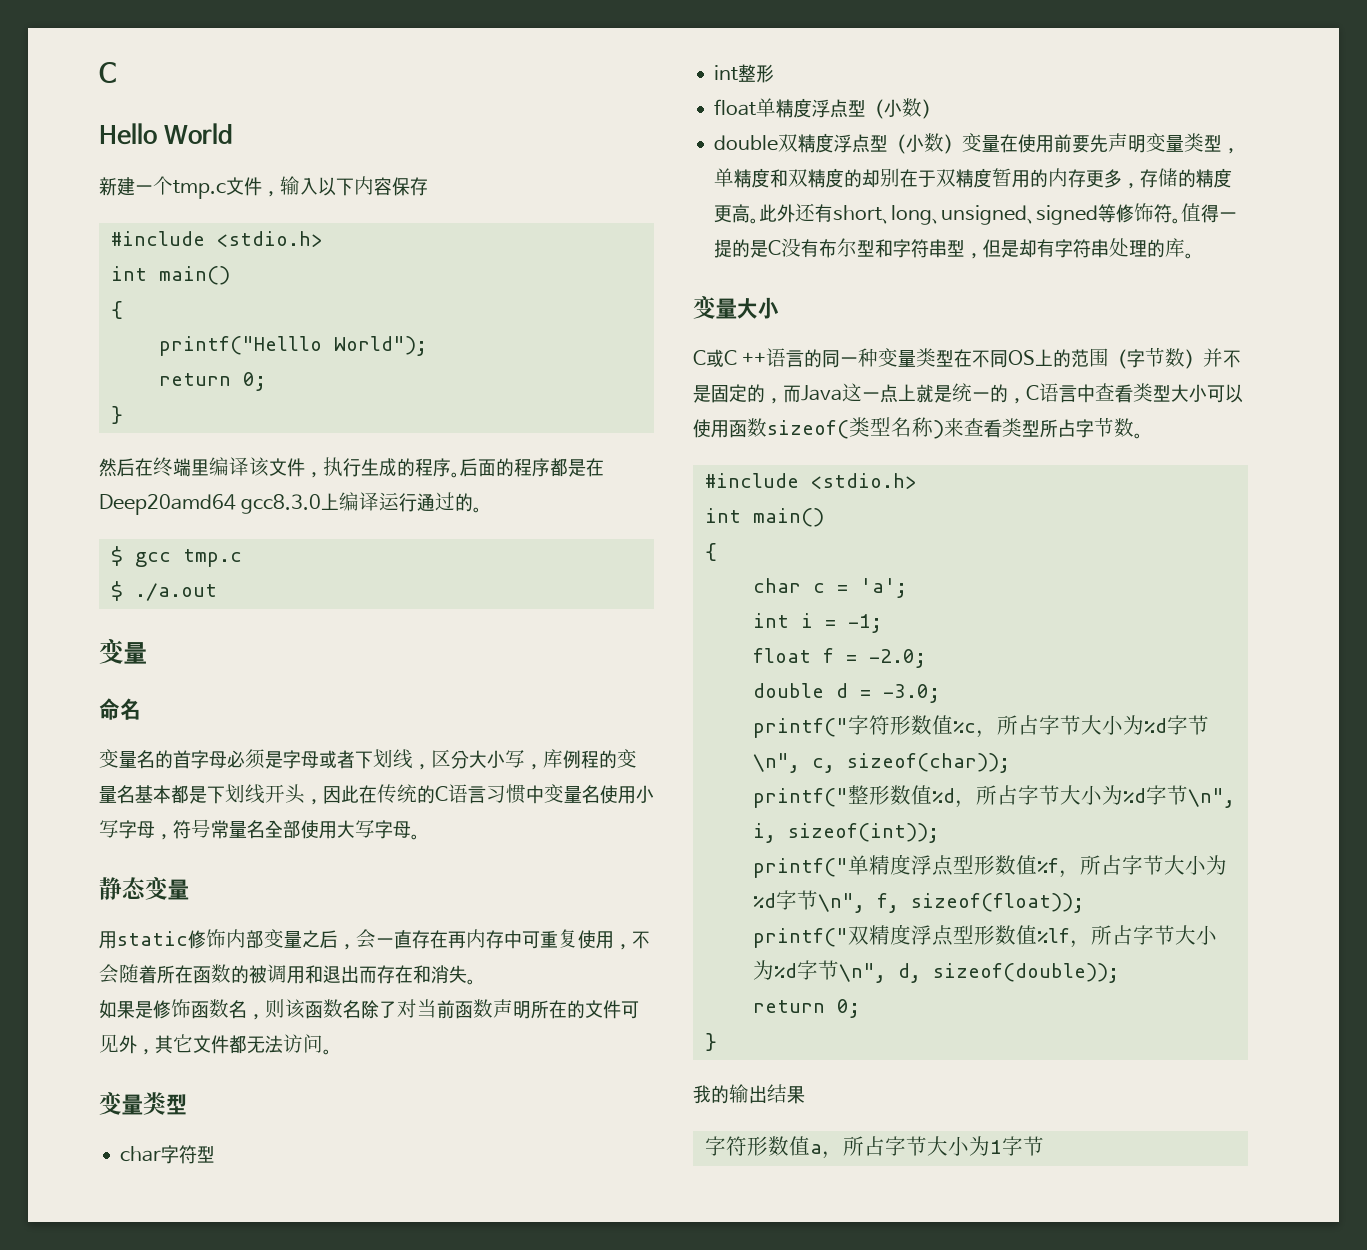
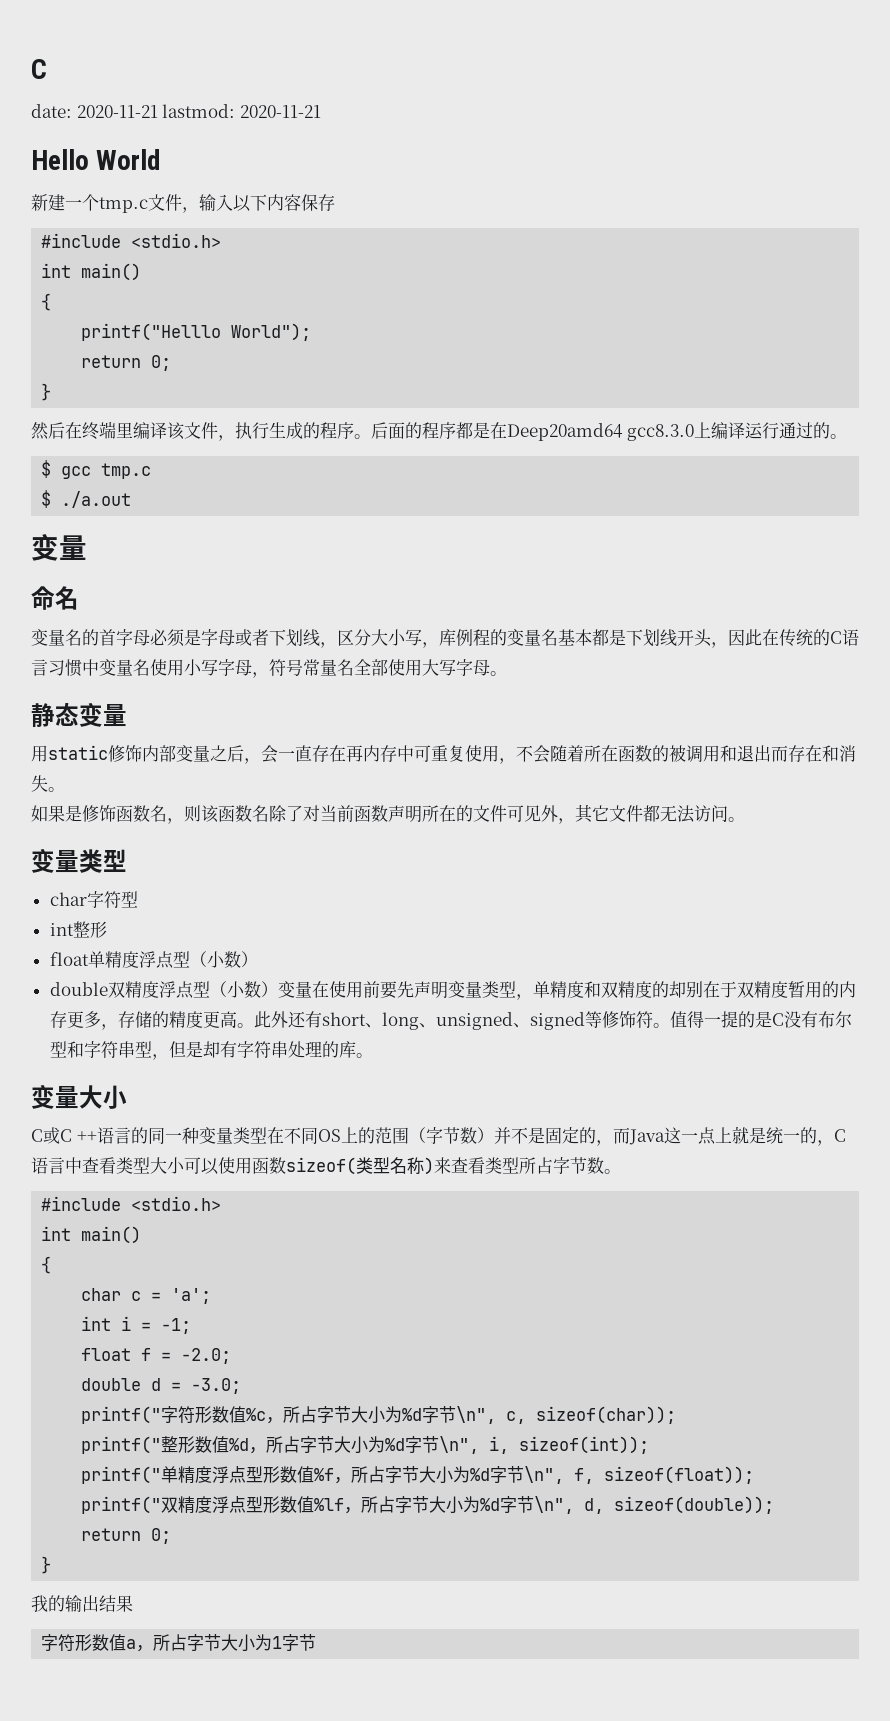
[99,62,116,83] C -> [31,59,47,79] [31,104,321,118] C // date: 2020-11-21 lastmod: 2020-11-21

